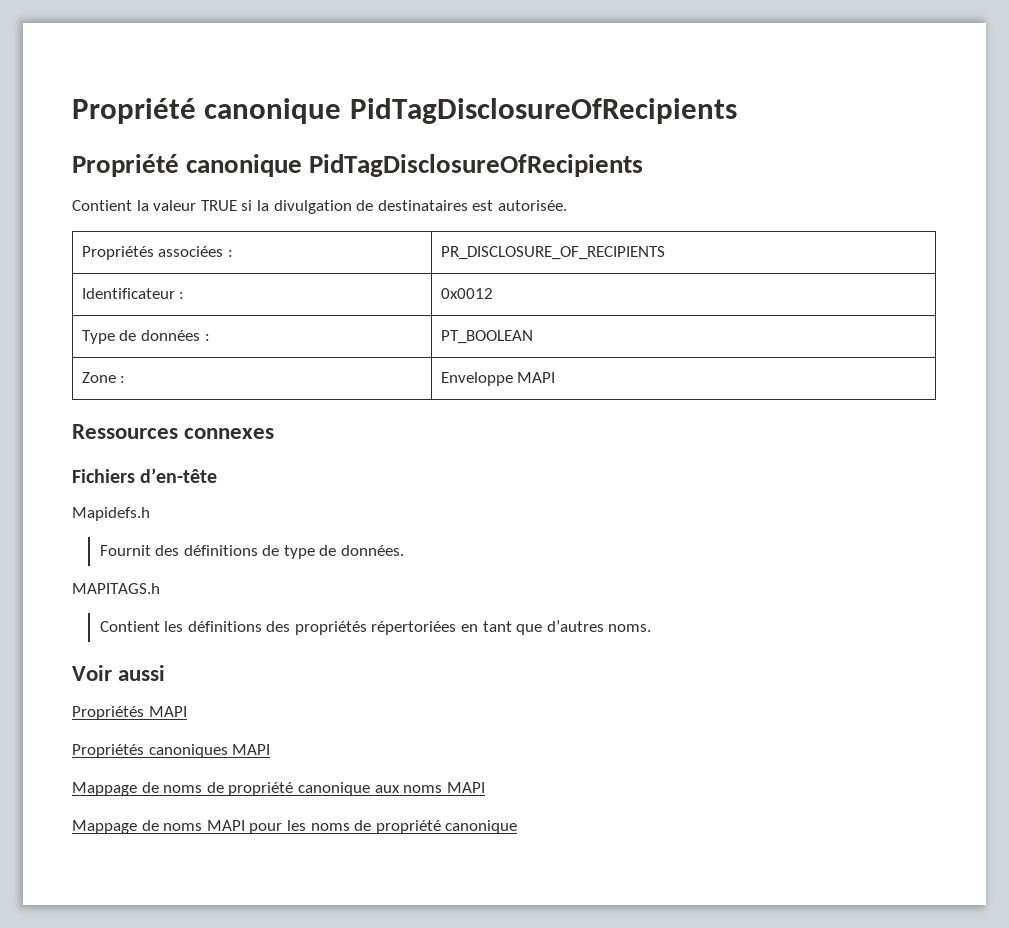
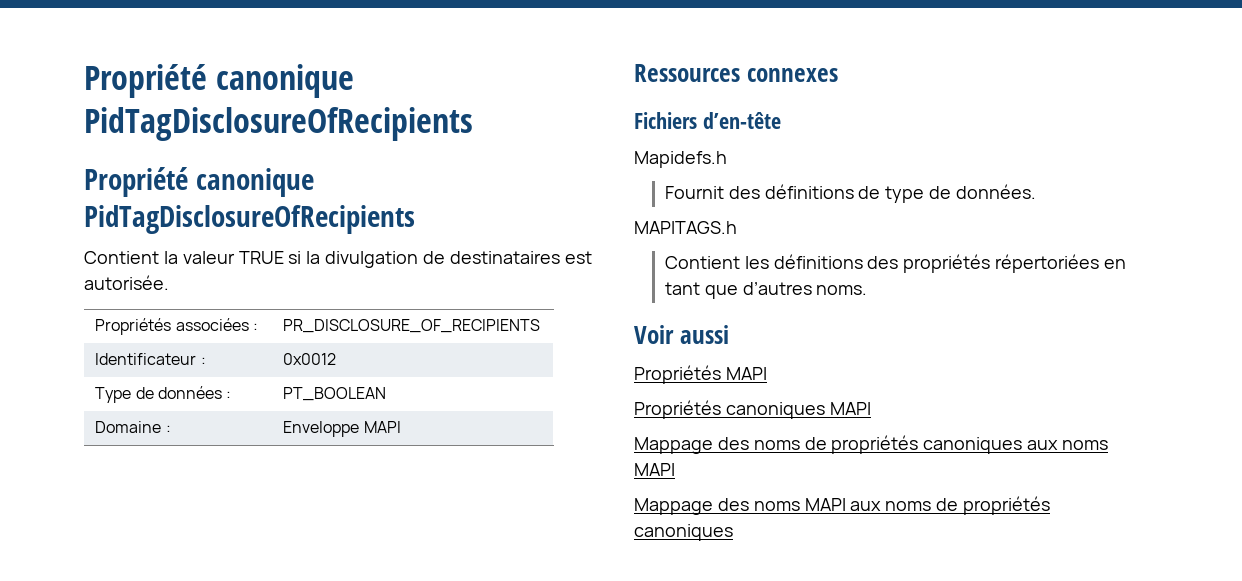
[81,372,116,383] Zone -> [95,421,162,433] Domaine
[141,782,370,796] de noms de propriété canonique -> [717,435,1023,454] des noms de propriétés canoniques
[141,820,518,834] de noms MAPI pour les noms de propriété canonique -> [717,496,1051,515] [634,524,733,541] des noms MAPI aux noms de propriétés canoniques

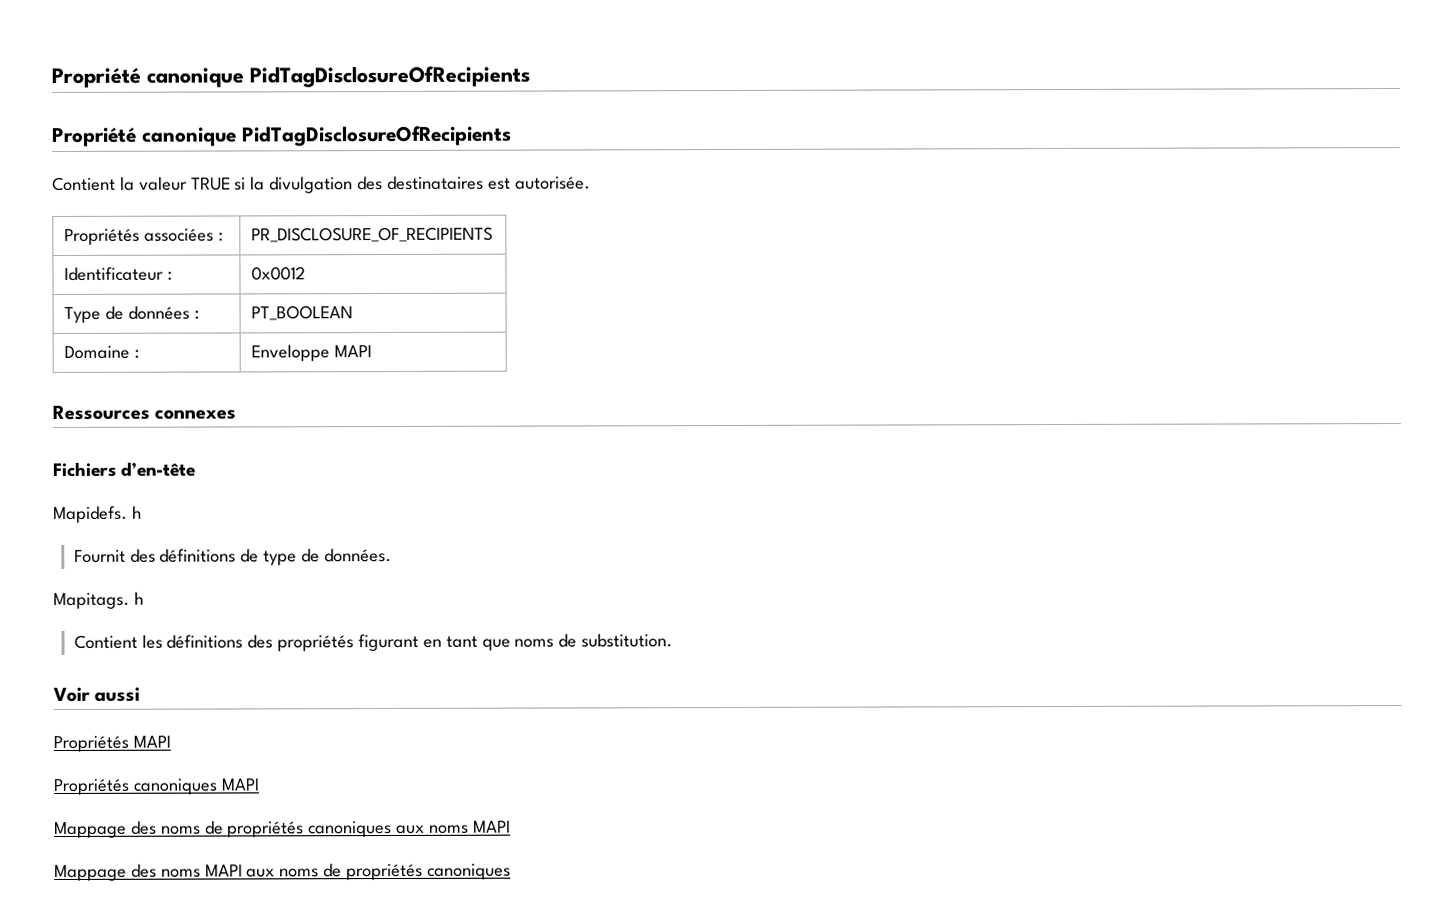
[423,251,446,264] de -> [357,176,384,191] des
[634,151,727,168] Mapidefs.h -> [53,505,142,523] Mapidefs. h
[634,221,737,234] MAPITAGS.h -> [53,591,144,609] Mapitags. h
[995,254,1100,273] répertoriées -> [358,633,420,652] figurant
[742,282,868,295] d’autres noms. -> [514,633,674,648] noms de substitution.

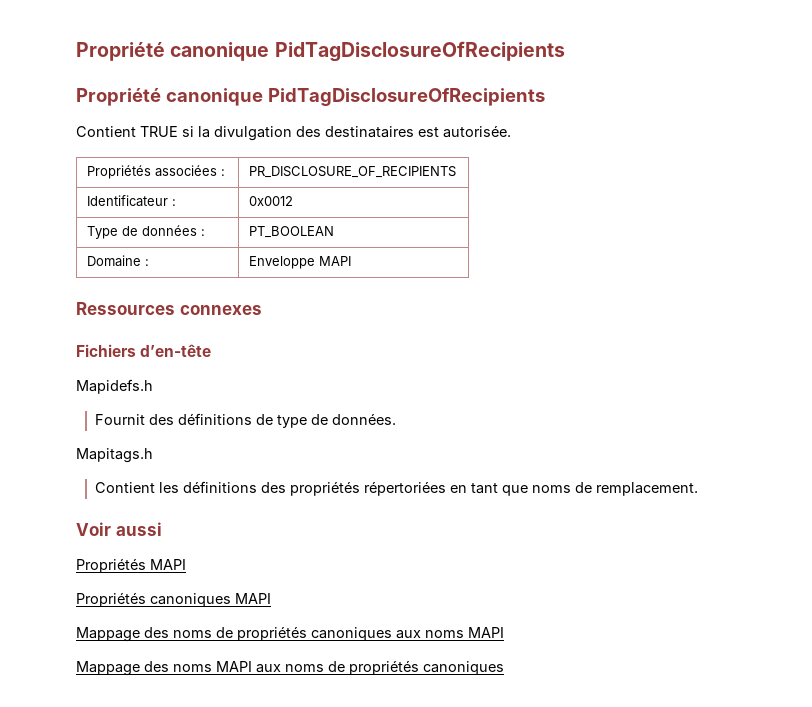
[119,176,188,191] la valeur -> (136, 131) none
[53,505,142,523] Mapidefs. h -> [76,379,153,394] Mapidefs.h
[53,591,144,609] Mapitags. h -> [76,448,153,463] Mapitags.h
[358,633,420,652] figurant -> [364,481,447,496] répertoriées
[581,633,674,648] substitution. -> [596,482,699,496] remplacement.

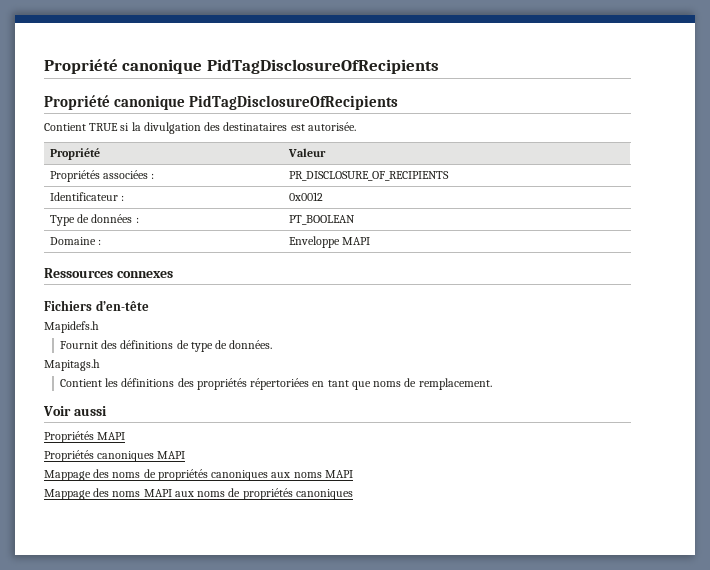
(511, 131) none -> [49,148,100,160] [287,148,326,157] // Propriété | Valeur

